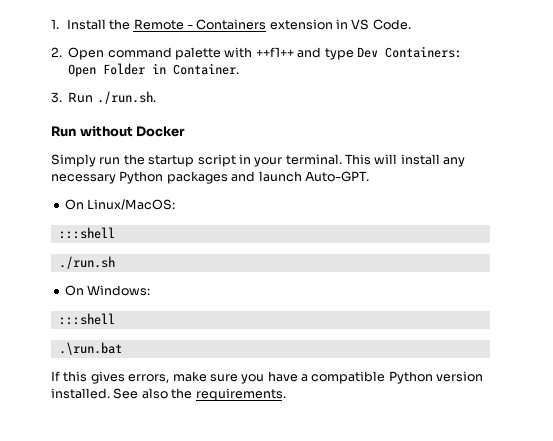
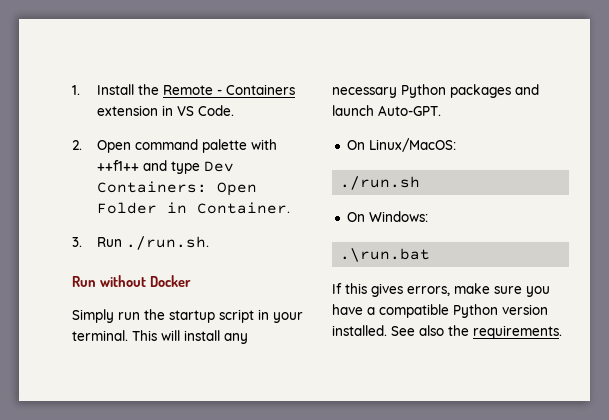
[58,227,115,239] // :::shell -> (456, 145) none
[58,313,115,325] // :::shell -> (428, 216) none

